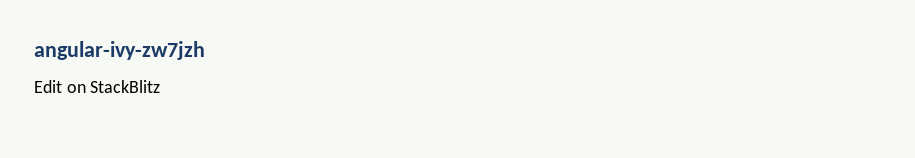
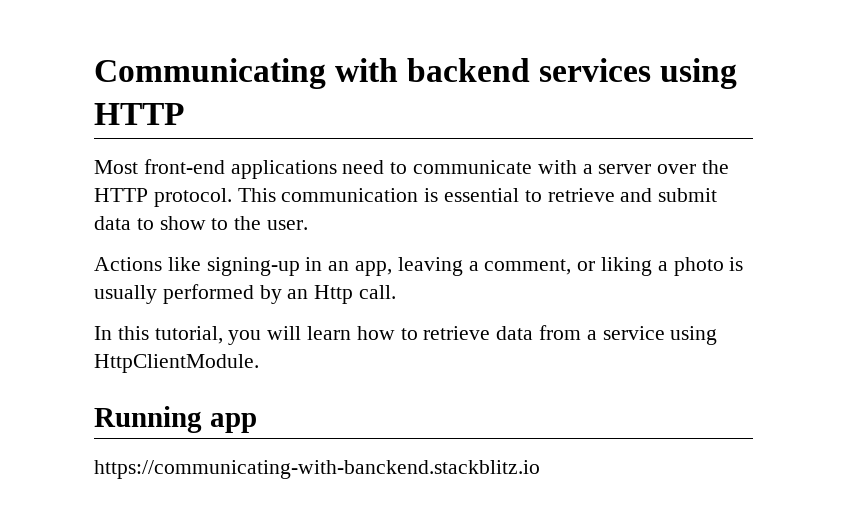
[34,41,205,60] [34,80,161,93] angular-ivy-zw7jzh // Edit on StackBlitz -> [94,58,738,89] [94,103,184,125] [94,159,730,179] [94,188,718,207] [94,216,309,230] [94,257,744,276] [94,284,397,304] [94,325,718,345] [94,354,259,373] [94,406,257,433] [94,460,540,479] Communicating with backend services using HTTP // Most front-end applications need to communicate with a server over the HTTP protocol. This communication is essential to retrieve and submit data to show to the user. // Actions like signing-up in an app, leaving a comment, or liking a photo is usually performed by an Http call. // In this tutorial, you will learn how to retrieve data from a service using HttpClientModule. // Running app // https://communicating-with-banckend.stackblitz.io

